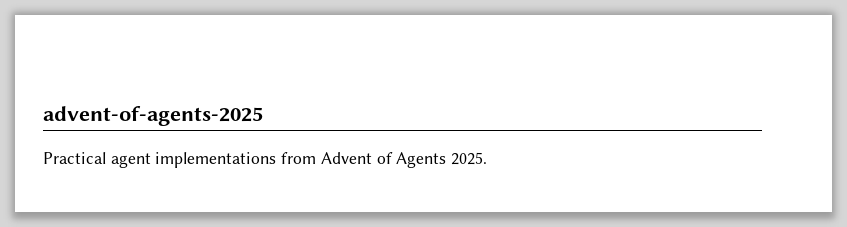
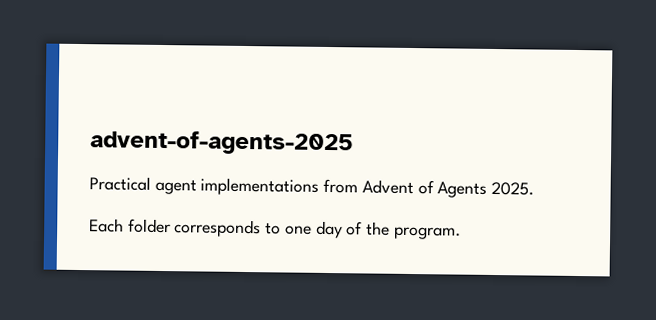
(488, 158) none -> [89,218,461,240] // Each folder corresponds to one day of the program.

